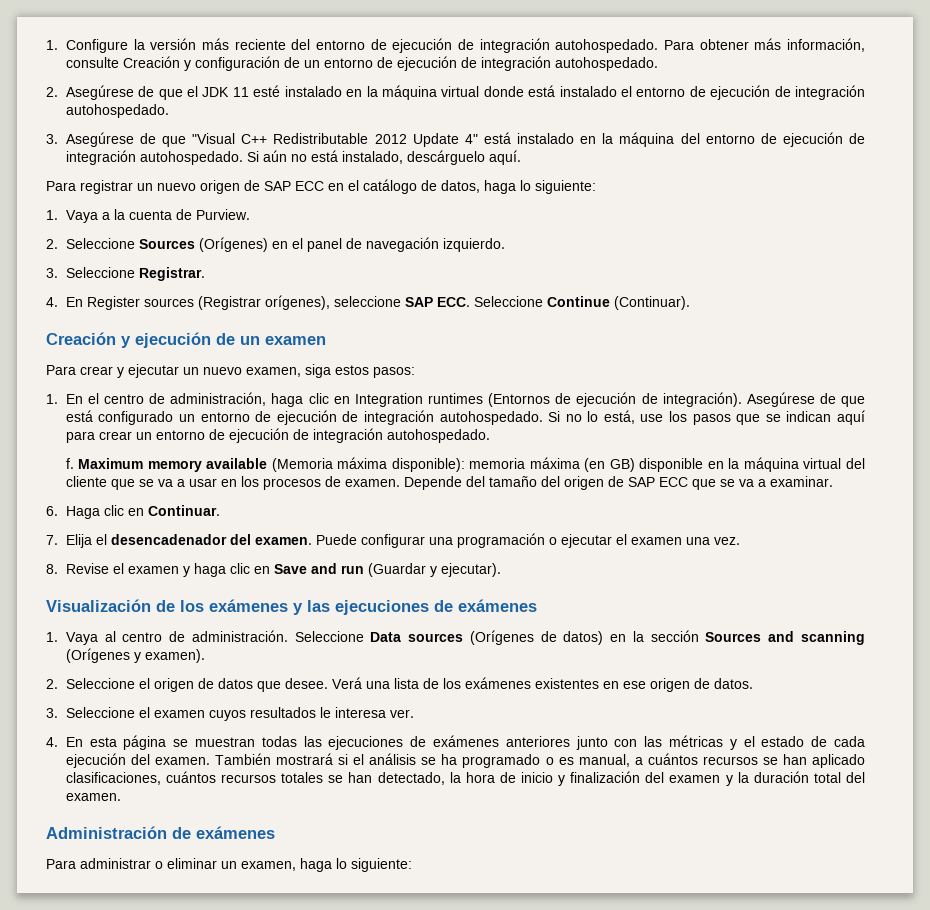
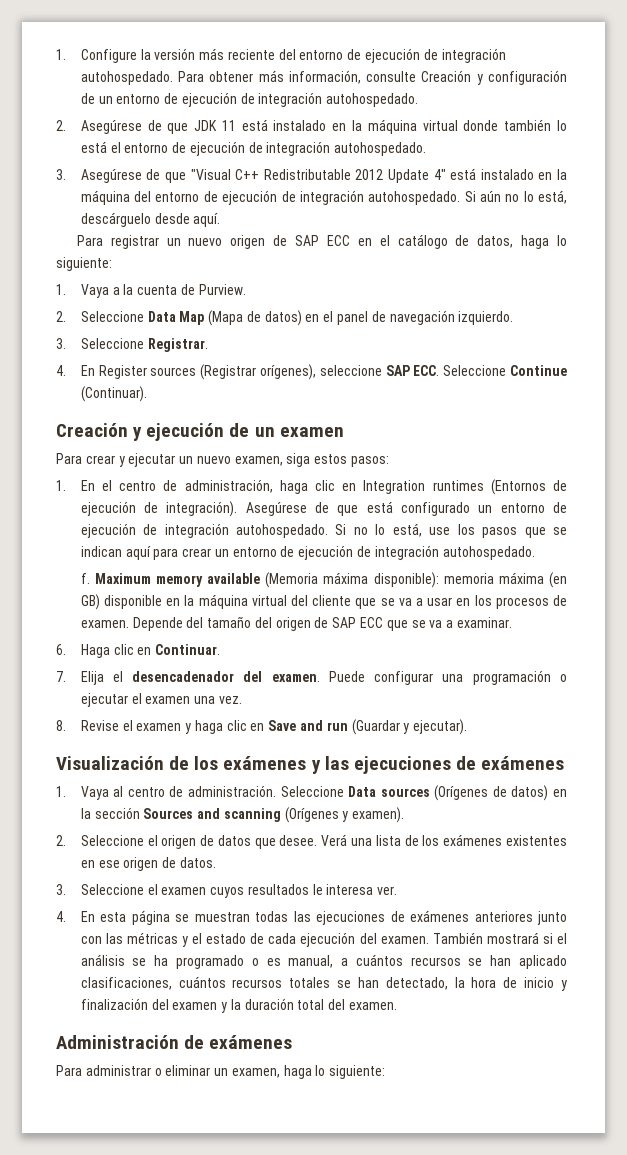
[187,86,199,97] el -> (189, 128) none
[253,85,281,97] esté -> [241,119,268,131] está
[528,85,617,97] está instalado -> [504,119,567,131] [80,141,107,153] también lo está
[310,150,485,165] está instalado, descárguelo -> [523,190,567,204] [80,212,190,227] lo está, descárguelo desde
[138,237,268,252] Sources (Orígenes) -> [147,310,302,326] Data Map (Mapa de datos)

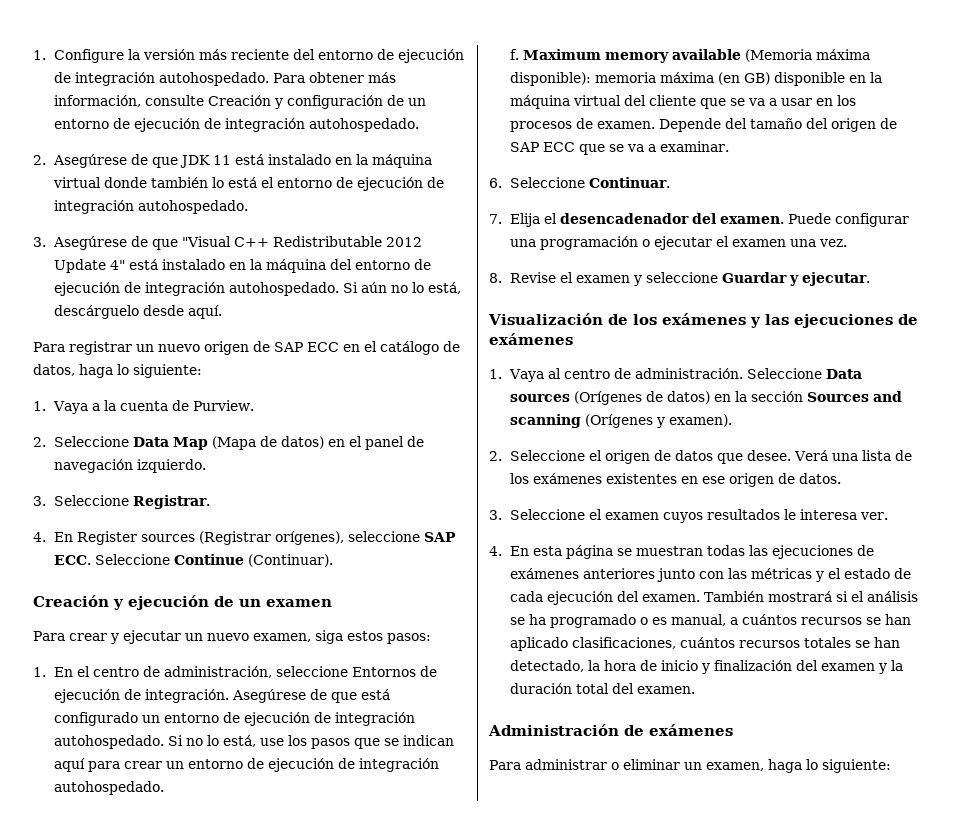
[279,479,567,495] [80,501,238,517] haga clic en Integration runtimes (Entornos de ejecución de integración). -> [275,666,437,677] [53,689,229,703] seleccione Entornos de ejecución de integración.
[80,644,152,658] Haga clic en -> [509,177,585,188] Seleccione
[194,719,468,735] haga clic en Save and run (Guardar y ejecutar). -> [645,272,870,286] seleccione Guardar y ejecutar.

